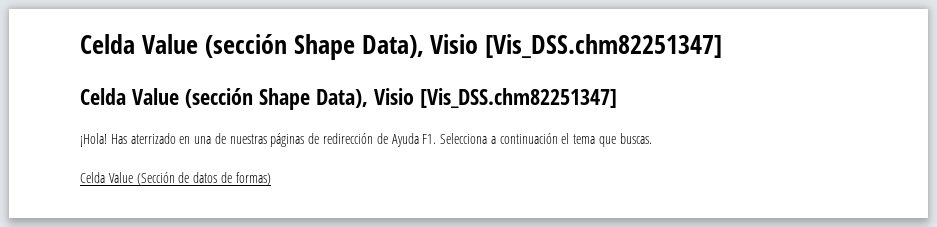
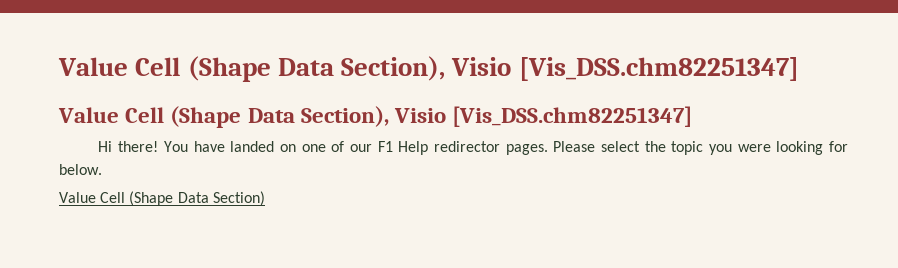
[80,34,723,60] [80,88,617,110] [80,133,652,147] [80,172,271,185] Celda Value (sección Shape Data), Visio [Vis_DSS.chm82251347] // Celda Value (sección Shape Data), Visio [Vis_DSS.chm82251347] // ¡Hola! Has aterrizado en una de nuestras páginas de redirección de Ayuda F1. Selecciona a continuación el tema que buscas. // Celda Value (Sección de datos de formas) -> [58,56,799,82] [58,106,693,128] [98,141,848,155] [59,164,102,175] [59,191,265,206] Value Cell (Shape Data Section), Visio [Vis_DSS.chm82251347] // Value Cell (Shape Data Section), Visio [Vis_DSS.chm82251347] // Hi there! You have landed on one of our F1 Help redirector pages. Please select the topic you were looking for below. // Value Cell (Shape Data Section)

